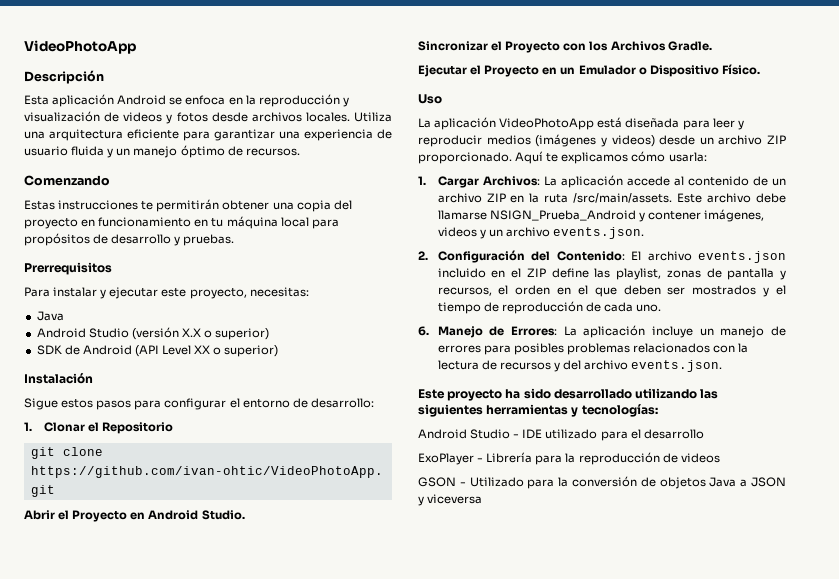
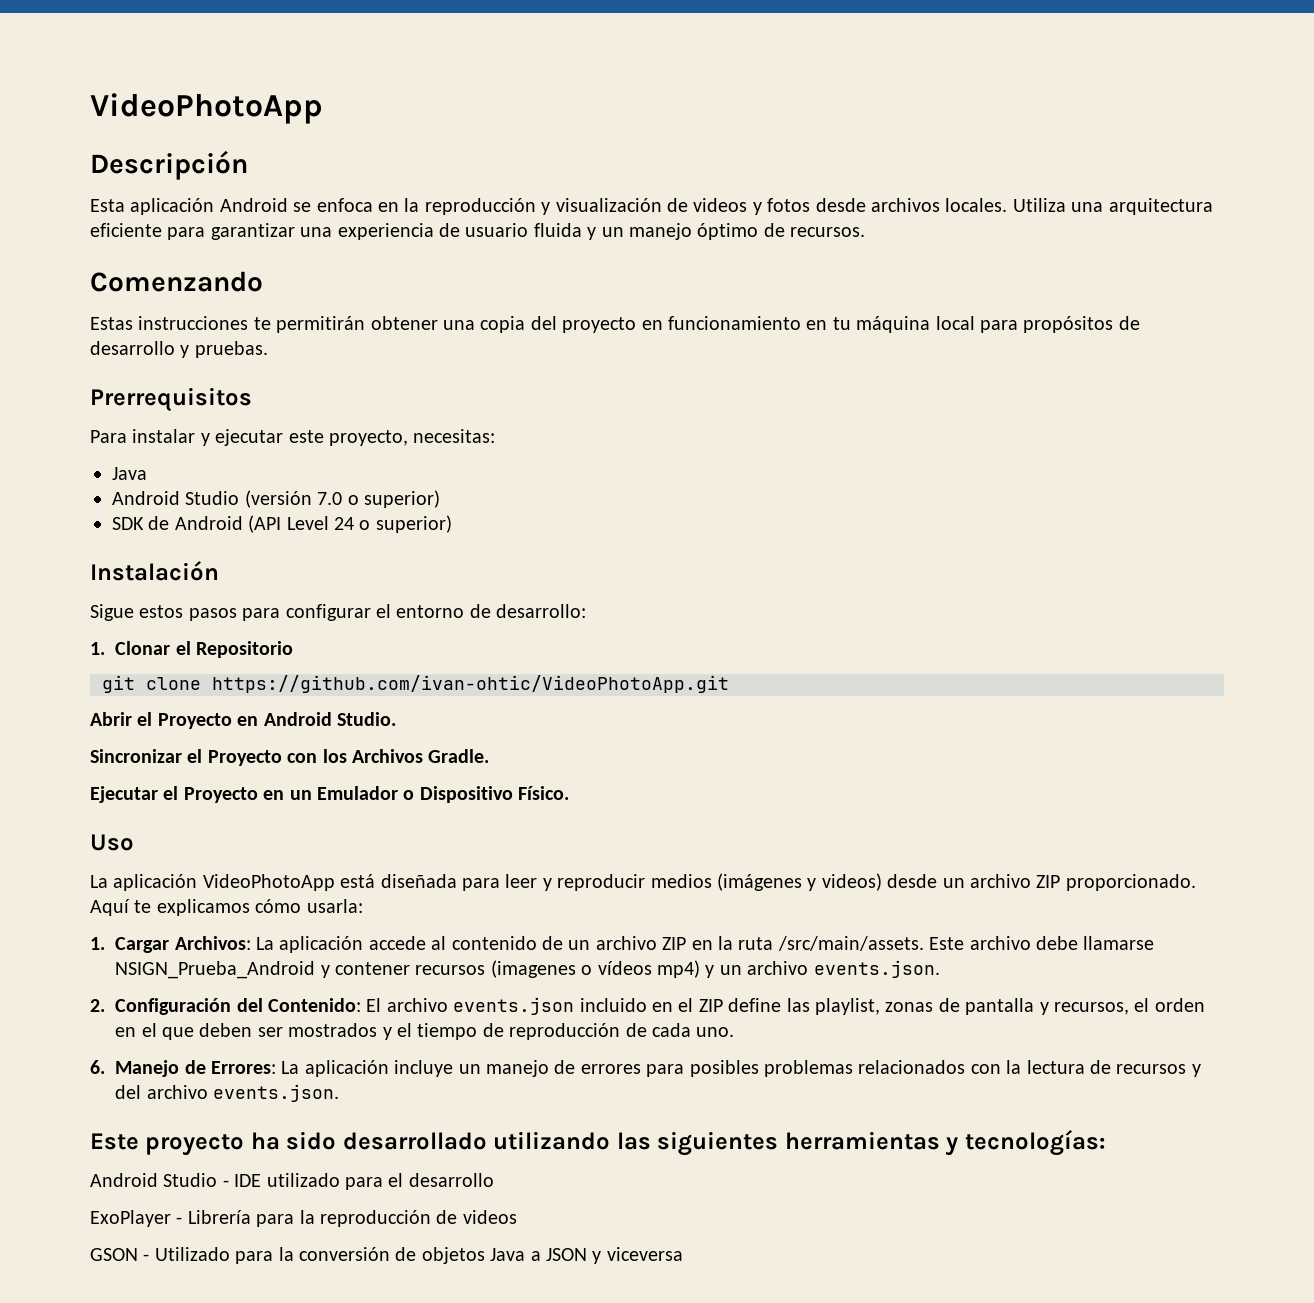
[181,328,201,337] X.X -> [317,492,343,505] 7.0
[194,345,211,354] XX -> [334,517,354,530] 24
[704,209,765,222] [437,227,477,237] imágenes, videos -> [415,960,700,978] recursos (imagenes o vídeos mp4)

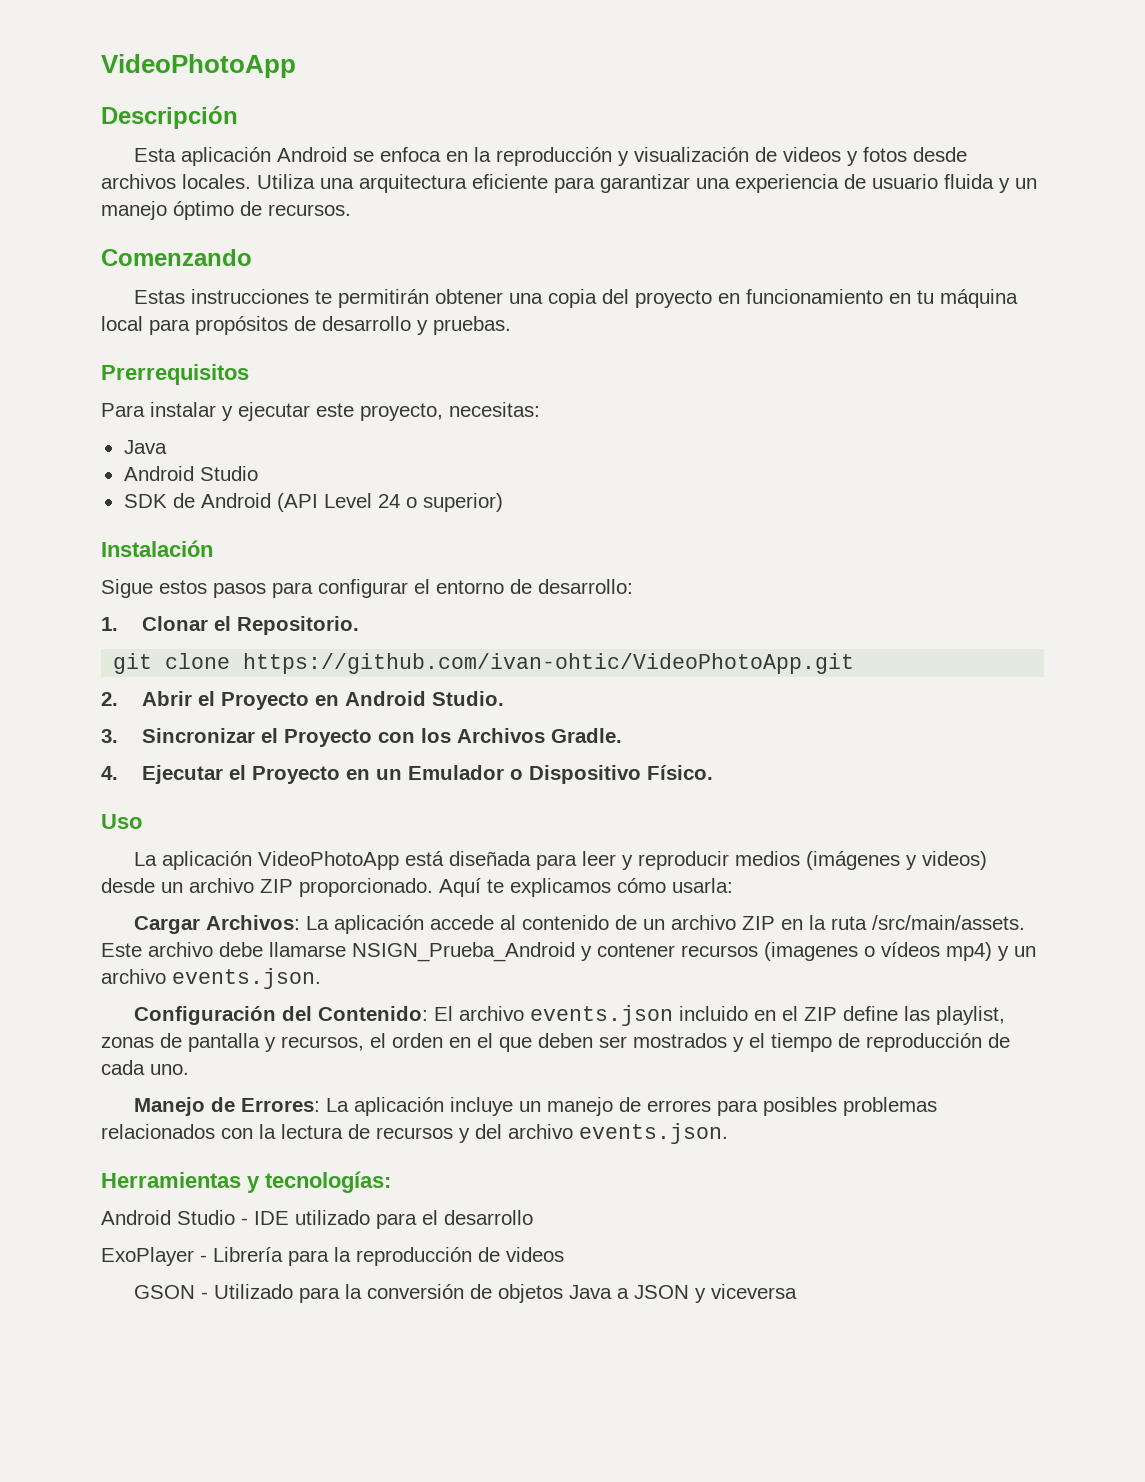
[244,490,440,508] (versión 7.0 o superior) -> (258, 473) none
[195,641,293,658] Repositorio -> [236,616,359,635] Repositorio.
(729, 684) none -> [101,692,118,706] 2.
(396, 719) none -> [101,729,118,743] 3.
(490, 756) none -> [101,766,118,780] 4.
[90,937,105,950] 1. -> (733, 885) none
[90,999,105,1012] 2. -> (321, 978) none
[90,1060,105,1074] 6. -> (189, 1069) none
[90,1131,940,1156] Este proyecto ha sido desarrollado utilizando las siguientes herramientas -> [101,1172,241,1188] Herramientas

